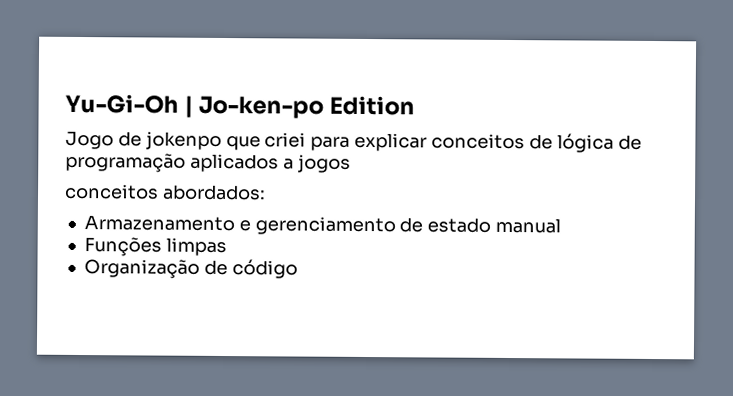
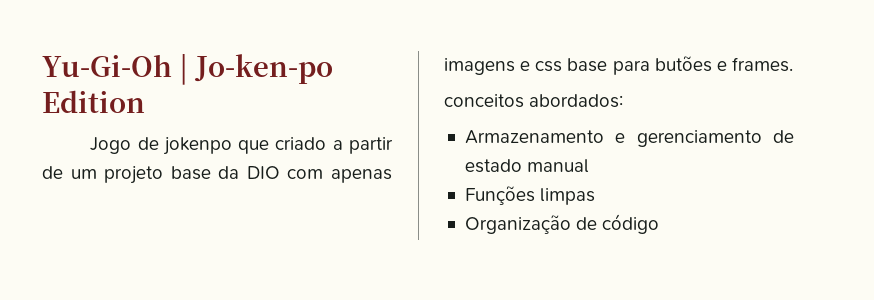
[264,132,642,153] [65,152,351,173] criei para explicar conceitos de lógica de programação aplicados a jogos -> [275,137,393,154] [42,166,392,184] [444,56,793,75] criado a partir de um projeto base da DIO com apenas imagens e css base para butões e frames.

